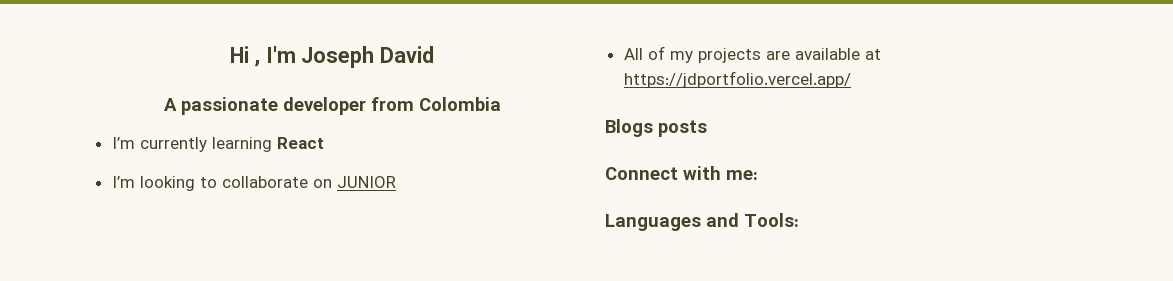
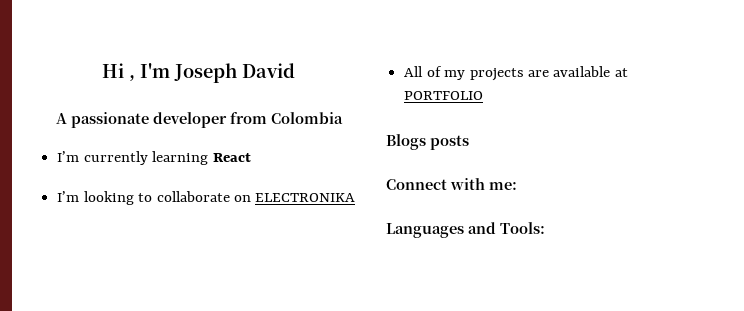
[336,176,396,188] JUNIOR -> [255,193,356,202] ELECTRONIKA
[623,71,851,88] https://jdportfolio.vercel.app/ -> [404,91,484,100] PORTFOLIO

